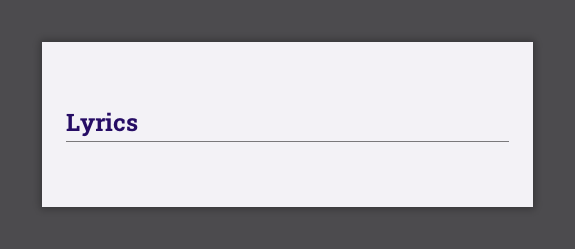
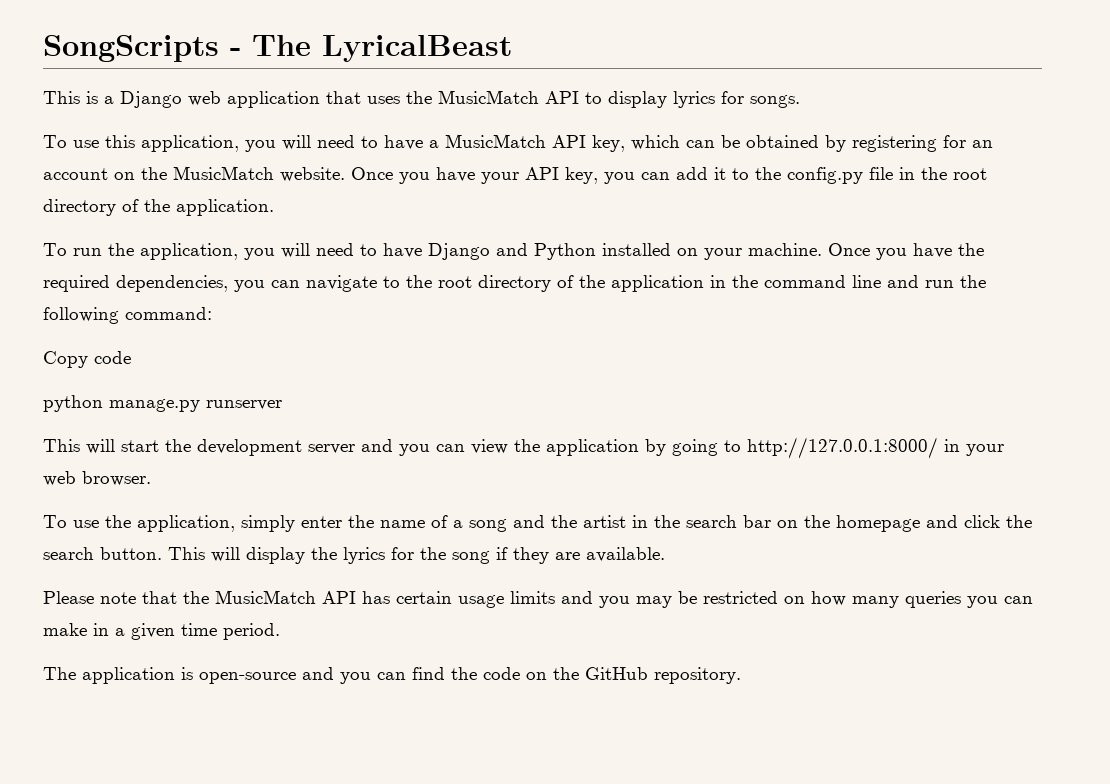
[66,112,138,137] Lyrics -> [43,35,512,62] [43,90,800,108] [43,134,993,152] [43,166,987,184] [43,199,274,216] [43,243,984,260] [43,275,986,292] [43,307,212,324] [43,351,131,368] [43,395,282,412] [43,437,1004,459] [43,471,151,486] [43,515,1032,532] [43,547,665,564] [43,590,1033,608] [43,623,280,640] [43,667,741,684] SongScripts - The LyricalBeast // This is a Django web application that uses the MusicMatch API to display lyrics for songs. // To use this application, you will need to have a MusicMatch API key, which can be obtained by registering for an account on the MusicMatch website. Once you have your API key, you can add it to the config.py file in the root directory of the application. // To run the application, you will need to have Django and Python installed on your machine. Once you have the required dependencies, you can navigate to the root directory of the application in the command line and run the following command: // Copy code // python manage.py runserver // This will start the development server and you can view the application by going to http://127.0.0.1:8000/ in your web browser. // To use the application, simply enter the name of a song and the artist in the search bar on the homepage and click the search button. This will display the lyrics for the song if they are available. // Please note that the MusicMatch API has certain usage limits and you may be restricted on how many queries you can make in a given time period. // The application is open-source and you can find the code on the GitHub repository.

